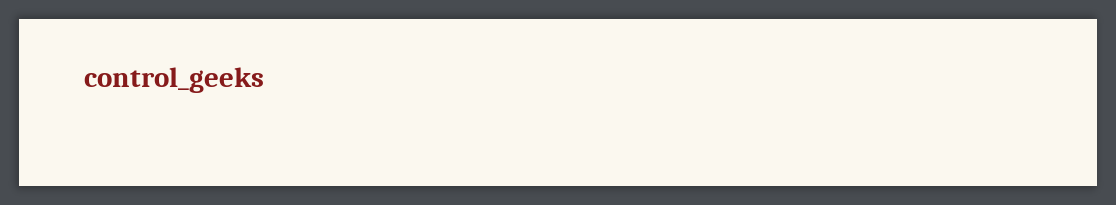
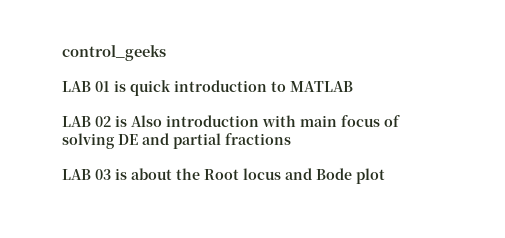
(264, 80) none -> [62,80,353,96] [62,115,400,127] [62,133,291,149] [62,168,385,184] // LAB 01 is quick introduction to MATLAB // LAB 02 is Also introduction with main focus of solving DE and partial fractions // LAB 03 is about the Root locus and Bode plot

